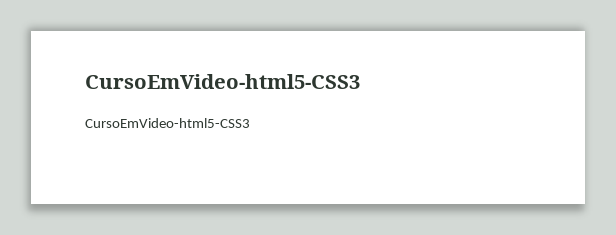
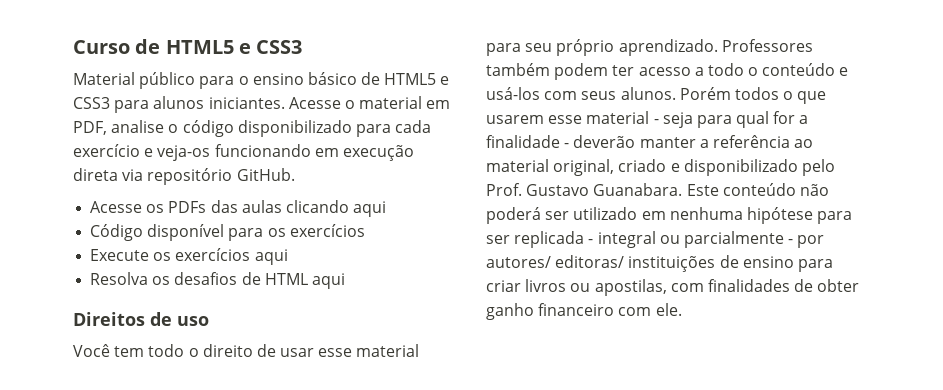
[85,74,360,89] [85,118,250,128] CursoEmVideo-html5-CSS3 // CursoEmVideo-html5-CSS3 -> [73,39,303,54] [73,72,450,89] [73,96,451,113] [73,120,432,137] [73,144,414,161] [73,168,295,185] [90,200,387,217] [90,224,365,241] [90,248,288,265] [90,272,345,289] [73,312,209,326] [73,344,420,357] [486,39,813,56] [486,63,849,80] [486,87,827,104] [486,111,809,128] [486,135,814,148] [486,159,835,176] [486,183,829,196] [486,207,853,224] [486,231,825,248] [486,255,833,272] [486,279,860,296] [486,303,682,320] Curso de HTML5 e CSS3 // Material público para o ensino básico de HTML5 e CSS3 para alunos iniciantes. Acesse o material em PDF, analise o código disponibilizado para cada exercício e veja-os funcionando em execução direta via repositório GitHub. // Acesse os PDFs das aulas clicando aqui // Código disponível para os exercícios // Execute os exercícios aqui // Resolva os desafios de HTML aqui // Direitos de uso // Você tem todo o direito de usar esse material para seu próprio aprendizado. Professores também podem ter acesso a todo o conteúdo e usá-los com seus alunos. Porém todos o que usarem esse material - seja para qual for a finalidade - deverão manter a referência ao material original, criado e disponibilizado pelo Prof. Gustavo Guanabara. Este conteúdo não poderá ser utilizado em nenhuma hipótese para ser replicada - integral ou parcialmente - por autores/ editoras/ instituições de ensino para criar livros ou apostilas, com finalidades de obter ganho financeiro com ele.

